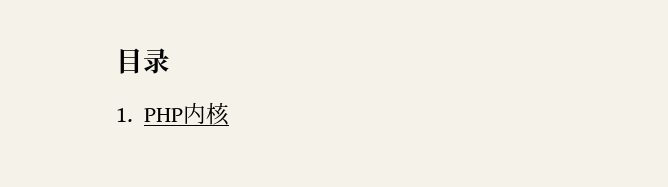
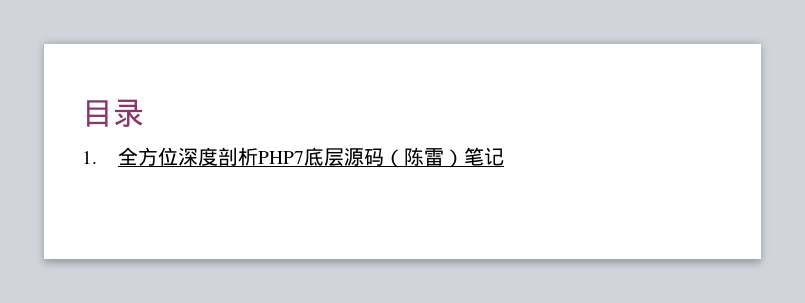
[144,102,230,126] PHP内核 -> [118,147,505,168] 全方位深度剖析PHP7底层源码（陈雷）笔记

